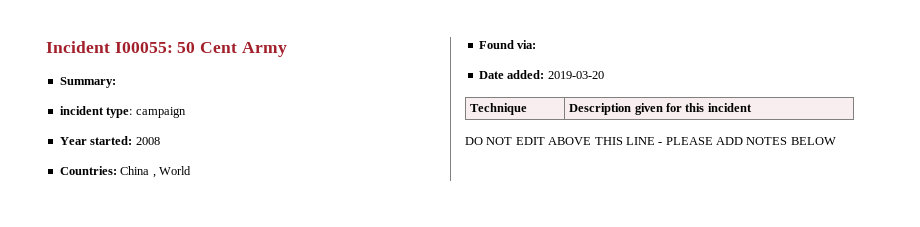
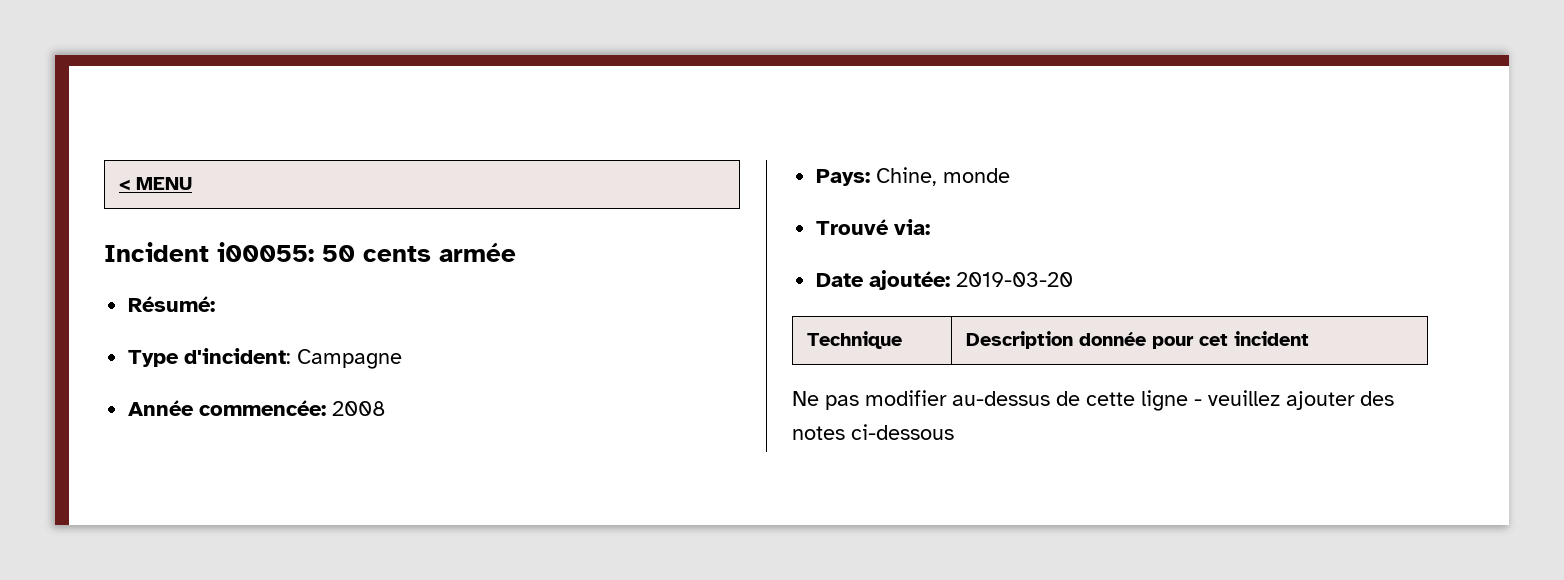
[46,41,287,57] [59,77,116,88] [59,106,186,118] [59,136,160,145] [59,166,191,178] [478,40,514,49] Incident I00055: 50 Cent Army // Summary: // incident type: campaign // Year started: 2008 // Countries: China , World // Found -> [119,177,193,191] [104,242,516,262] [128,296,216,312] [128,348,403,369] [128,400,387,416] [816,167,1011,186] [816,219,890,235] < MENU // Incident i00055: 50 cents armée // Résumé: // Type d'incident: Campagne // Année commencée: 2008 // Pays: Chine, monde // Trouvé
[507,70,545,79] added: -> [869,270,951,290] ajoutée:
[634,103,752,115] [465,137,836,145] given for this incident // DO NOT EDIT ABOVE THIS LINE - PLEASE ADD NOTES BELOW -> [1079,331,1310,349] [792,390,1394,411] [792,424,954,440] donnée pour cet incident // Ne pas modifier au-dessus de cette ligne - veuillez ajouter des notes ci-dessous

